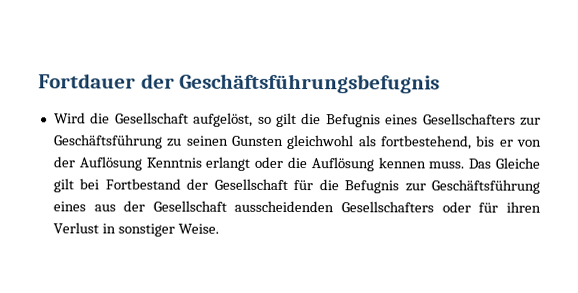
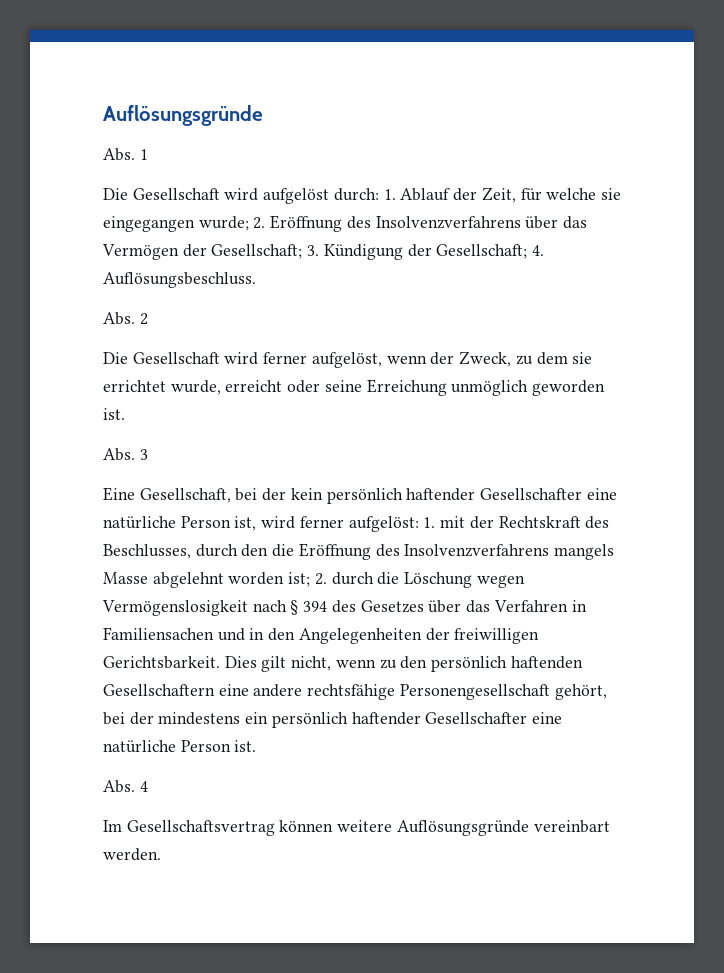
[38,73,441,94] [53,112,542,128] [52,134,543,150] [52,156,540,172] [52,178,540,194] [52,200,542,213] [52,222,219,237] Fortdauer der Geschäftsführungsbefugnis // Wird die Gesellschaft aufgelöst, so gilt die Befugnis eines Gesellschafters zur Geschäftsführung zu seinen Gunsten gleichwohl als fortbestehend, bis er von der Auflösung Kenntnis erlangt oder die Auflösung kennen muss. Das Gleiche gilt bei Fortbestand der Gesellschaft für die Befugnis zur Geschäftsführung eines aus der Gesellschaft ausscheidenden Gesellschafters oder für ihren Verlust in sonstiger Weise. -> [103,105,263,126] [103,148,148,161] [103,187,621,204] [103,215,588,232] [102,244,545,260] [103,272,256,288] [103,312,148,325] [103,351,593,368] [103,379,606,396] [103,408,125,420] [103,448,148,461] [103,487,617,504] [103,516,610,532] [103,543,615,560] [103,572,525,588] [102,600,587,616] [103,627,540,644] [103,656,583,672] [103,684,607,700] [103,712,563,728] [103,740,257,753] [103,780,148,793] [103,820,610,836] [103,848,161,861] Auflösungsgründe // Abs. 1 // Die Gesellschaft wird aufgelöst durch: 1. Ablauf der Zeit, für welche sie eingegangen wurde; 2. Eröffnung des Insolvenzverfahrens über das Vermögen der Gesellschaft; 3. Kündigung der Gesellschaft; 4. Auflösungsbeschluss. // Abs. 2 // Die Gesellschaft wird ferner aufgelöst, wenn der Zweck, zu dem sie errichtet wurde, erreicht oder seine Erreichung unmöglich geworden ist. // Abs. 3 // Eine Gesellschaft, bei der kein persönlich haftender Gesellschafter eine natürliche Person ist, wird ferner aufgelöst: 1. mit der Rechtskraft des Beschlusses, durch den die Eröffnung des Insolvenzverfahrens mangels Masse abgelehnt worden ist; 2. durch die Löschung wegen Vermögenslosigkeit nach § 394 des Gesetzes über das Verfahren in Familiensachen und in den Angelegenheiten der freiwilligen Gerichtsbarkeit. Dies gilt nicht, wenn zu den persönlich haftenden Gesellschaftern eine andere rechtsfähige Personengesellschaft gehört, bei der mindestens ein persönlich haftender Gesellschafter eine natürliche Person ist. // Abs. 4 // Im Gesellschaftsvertrag können weitere Auflösungsgründe vereinbart werden.

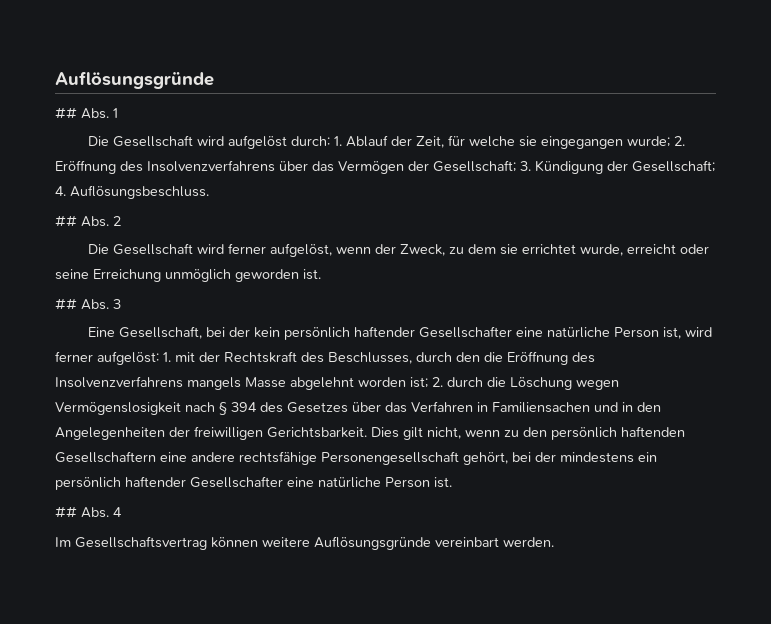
(263, 115) none -> [55,107,77,119] ##
(256, 280) none -> [55,215,77,227] ##
(125, 414) none -> [55,298,77,310] ##
(257, 746) none -> [55,506,77,518] ##

